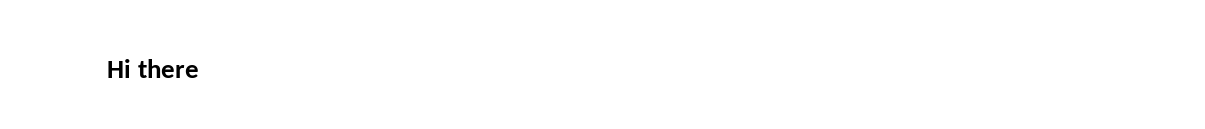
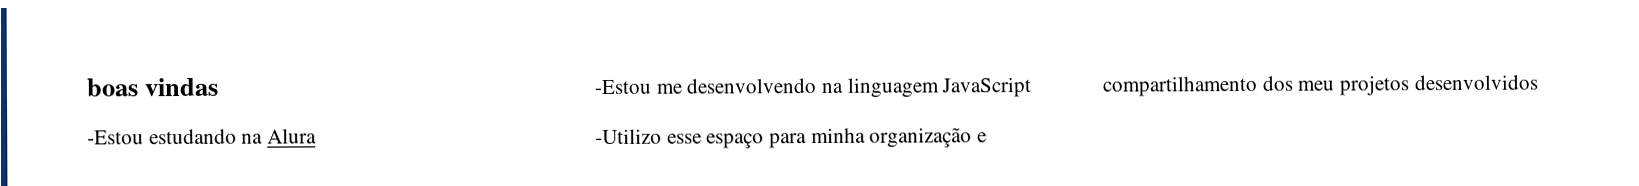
[107,59,200,78] Hi there -> [86,77,220,97] [87,128,318,145] [594,76,1033,98] [595,127,988,149] [1102,74,1538,97] boas vindas // -Estou estudando na Alura // -Estou me desenvolvendo na linguagem JavaScript // -Utilizo esse espaço para minha organização e compartilhamento dos meu projetos desenvolvidos

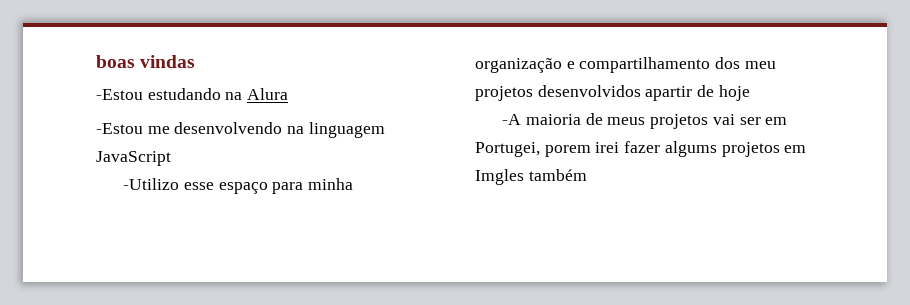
(1538, 82) none -> [645,85,750,101] [502,113,788,129] [475,141,807,157] [475,169,587,185] apartir de hoje // -A maioria de meus projetos vai ser em Portugei, porem irei fazer algums projetos em Imgles também

